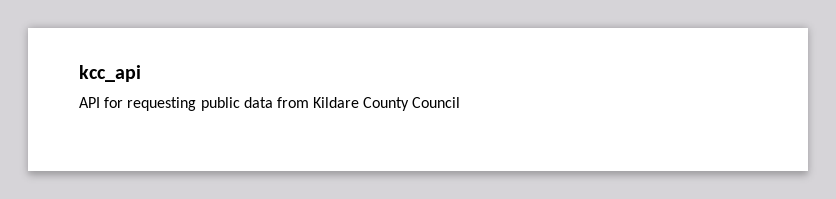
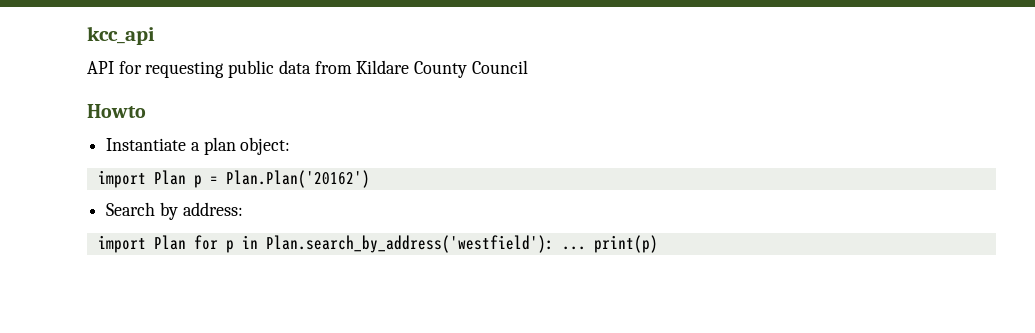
(461, 102) none -> [87,104,146,118] [106,137,291,155] [97,170,370,188] [106,202,243,220] [97,235,658,253] // Howto // Instantiate a plan object: // import Plan p = Plan.Plan('20162') // Search by address: // import Plan for p in Plan.search_by_address('westfield'): ... print(p)

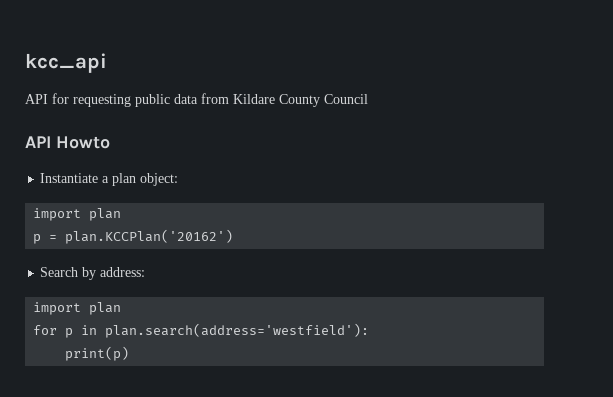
(528, 67) none -> [25,136,51,148] API
[153,170,186,185] Plan -> [89,208,122,221] plan //
[225,170,370,188] Plan.Plan('20162') -> [65,229,234,244] plan.KCCPlan('20162')
[153,235,186,250] Plan -> [89,302,122,315] plan //
[265,235,586,253] Plan.search_by_address('westfield'): ... -> [105,323,370,338] plan.search(address='westfield'): //

